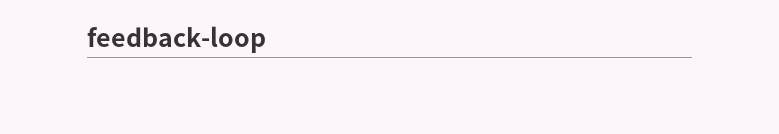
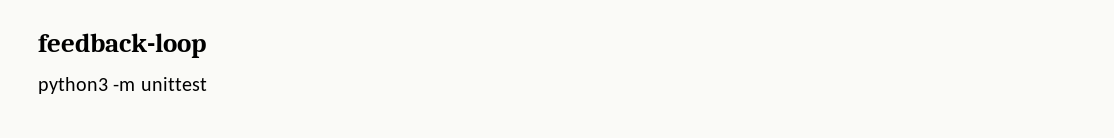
(266, 39) none -> [38,77,207,94] // python3 -m unittest

